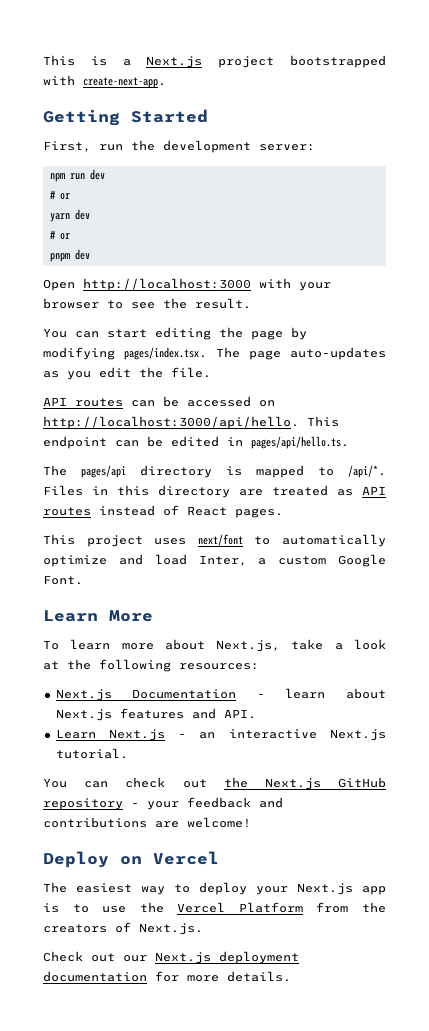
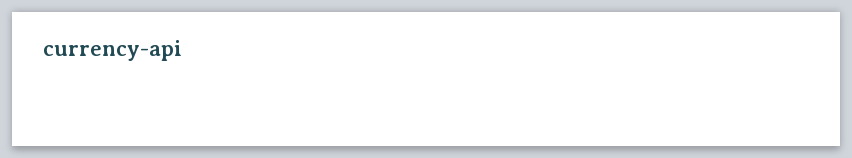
[43,55,386,68] [43,75,166,88] [43,109,208,126] [43,140,315,153] [49,169,105,182] [49,190,70,200] [49,209,90,222] [49,230,70,240] [49,249,90,262] [43,278,331,291] [43,298,251,309] [43,327,307,340] [43,347,386,360] [43,367,211,380] [43,396,275,407] [43,416,339,429] [43,436,349,449] [43,465,386,478] [43,485,386,498] [43,505,283,518] [43,534,386,547] [43,554,386,567] [43,575,83,585] [43,610,153,622] [43,639,386,652] [43,659,259,672] [55,688,386,701] [55,708,256,721] [55,729,386,741] [55,748,128,759] [43,777,386,790] [43,797,283,810] [43,817,251,828] [43,851,219,868] [43,882,386,895] [43,902,386,913] [43,922,203,935] [43,951,299,964] [43,971,291,982] This is a Next.js project bootstrapped with create-next-app. // Getting Started // First, run the development server: // npm run dev // # or // yarn dev // # or // pnpm dev // Open http://localhost:3000 with your browser to see the result. // You can start editing the page by modifying pages/index.tsx. The page auto-updates as you edit the file. // API routes can be accessed on http://localhost:3000/api/hello. This endpoint can be edited in pages/api/hello.ts. // The pages/api directory is mapped to /api/*. Files in this directory are treated as API routes instead of React pages. // This project uses next/font to automatically optimize and load Inter, a custom Google Font. // Learn More // To learn more about Next.js, take a look at the following resources: // Next.js Documentation - learn about Next.js features and API. // Learn Next.js - an interactive Next.js tutorial. // You can check out the Next.js GitHub repository - your feedback and contributions are welcome! // Deploy on Vercel // The easiest way to deploy your Next.js app is to use the Vercel Platform from the creators of Next.js. // Check out our Next.js deployment documentation for more details. -> [43,40,182,61] currency-api

